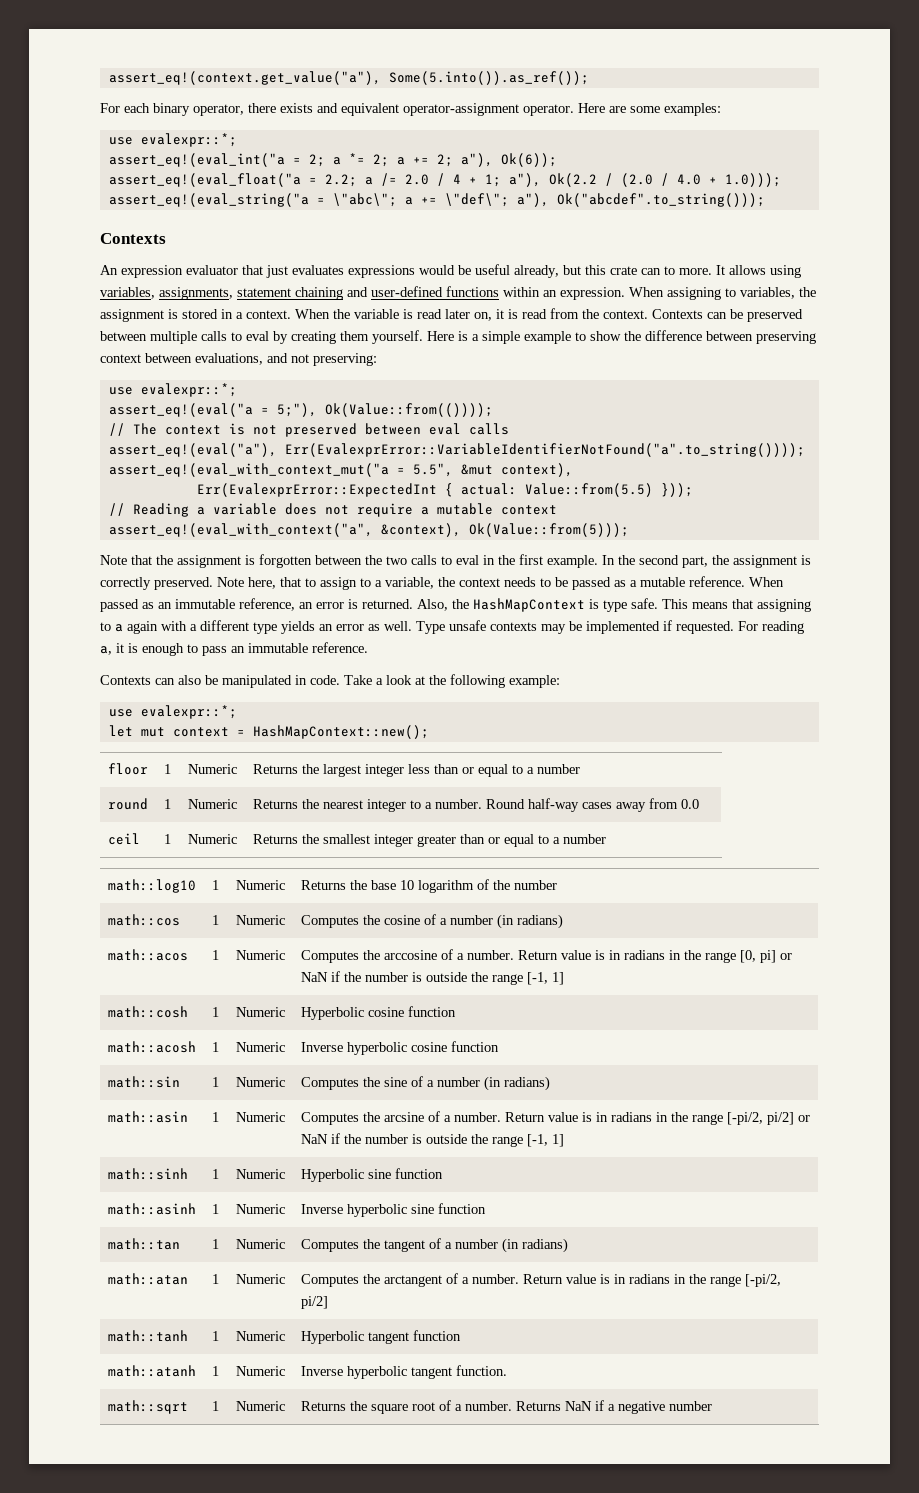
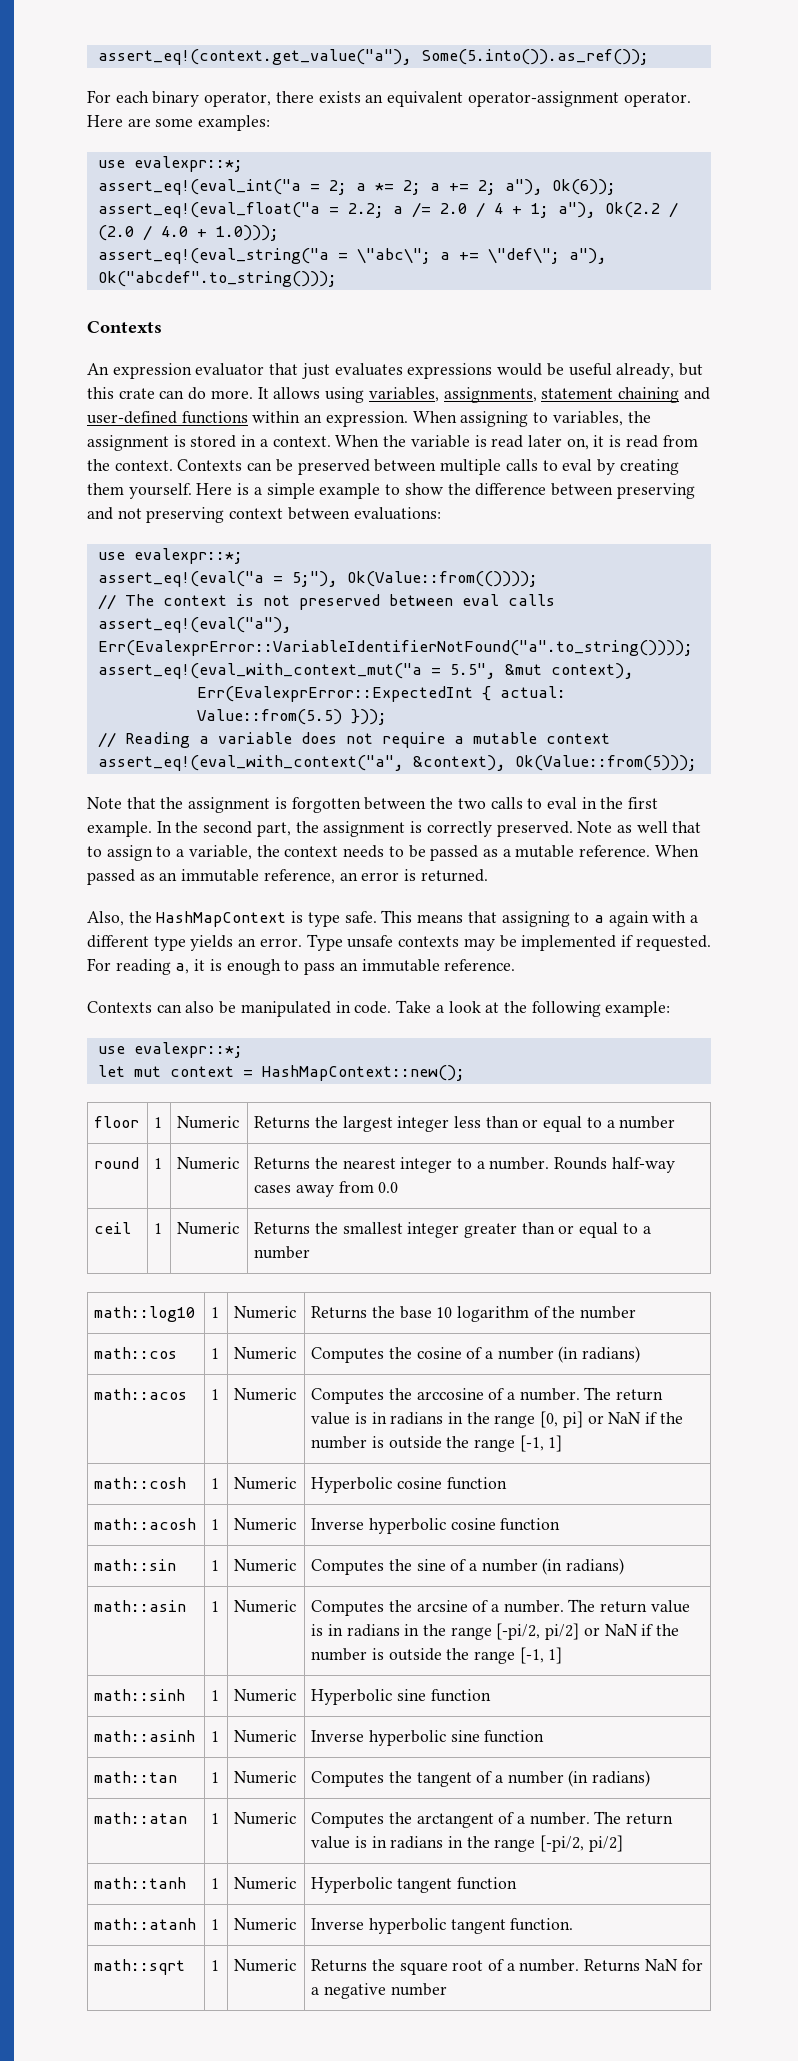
[317,103,338,113] and -> [365,94,384,103] an
[664,266,675,275] to -> [188,387,207,400] do
[100,353,377,366] context between evaluations, and not preserving: -> [87,507,441,523] and not preserving context between evaluations:
[248,577,276,589] here, -> [616,821,668,833] as well
(413, 604) none -> (488, 875) //
[336,621,412,631] error as well. -> [259,938,302,947] error.
[485,799,525,809] Round -> [554,1157,608,1170] Rounds
[517,950,558,960] Return -> [584,1387,664,1401] The return
[504,1112,545,1122] Return -> [568,1599,648,1613] The return
[522,1274,563,1284] Return -> [594,1811,674,1825] The return
[594,1400,604,1411] if -> [681,1959,703,1971] for

